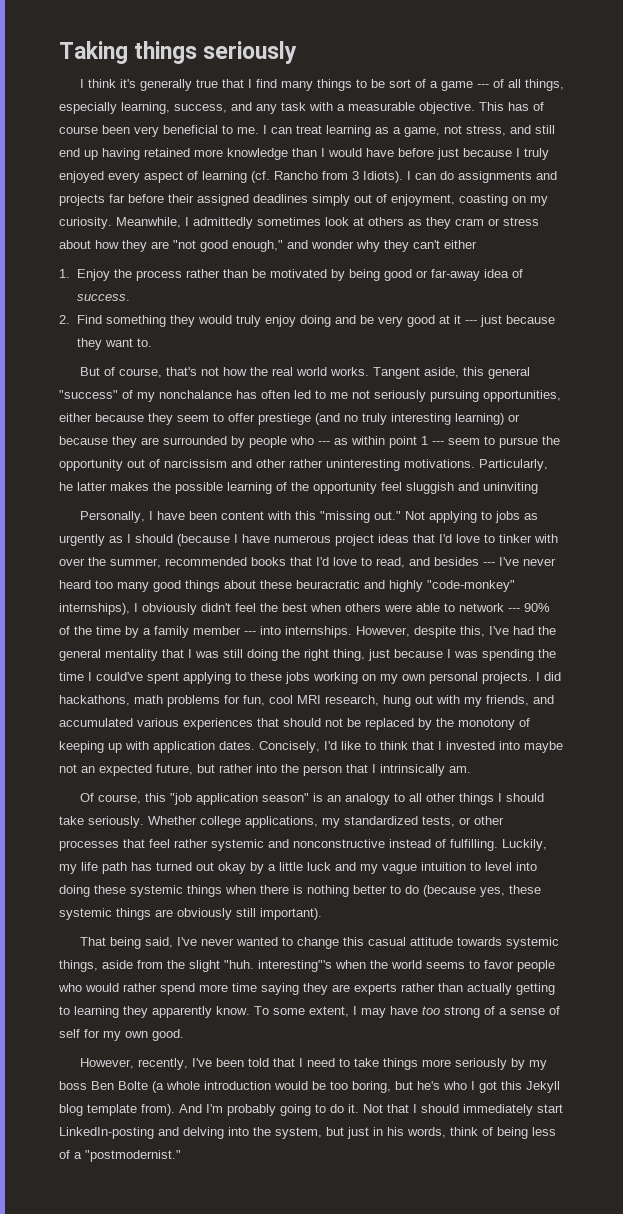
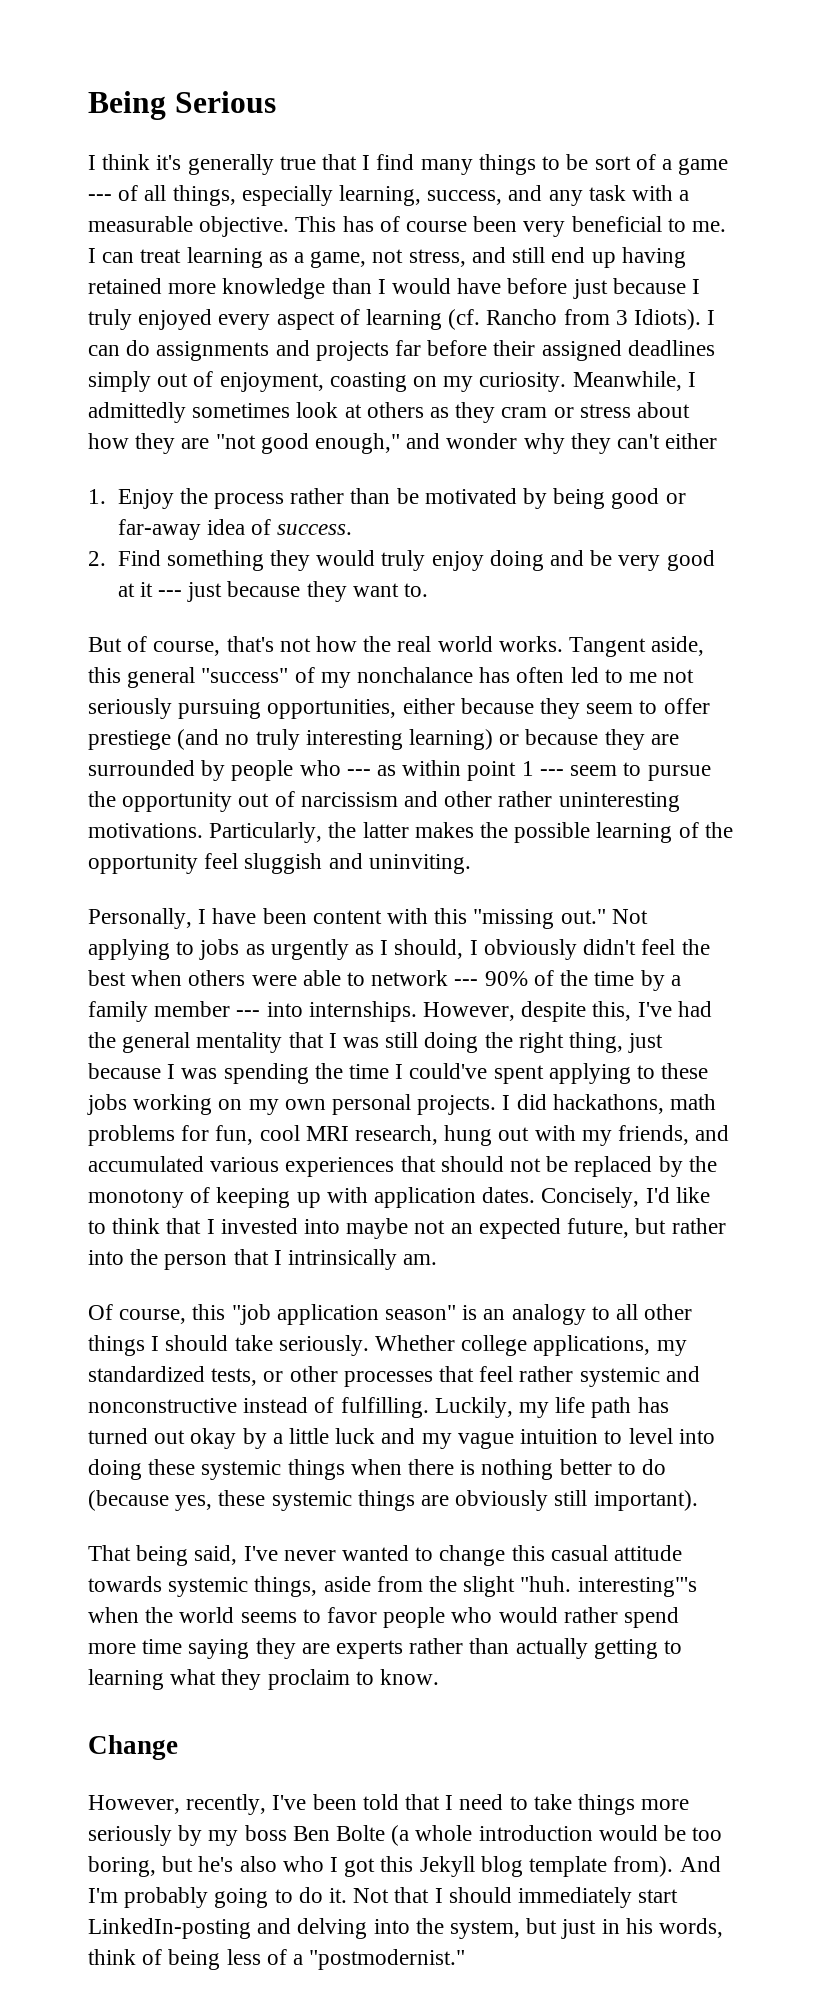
[59,41,298,64] Taking things seriously -> [88,91,276,120] Being Serious
[59,482,73,491] he -> [328,822,357,838] the
[483,482,538,494] uninviting -> [368,854,471,874] uninviting.
[135,534,558,546] [59,557,556,568] [59,580,515,592] [59,603,130,615] should (because I have numerous project ideas that I'd love to tinker with over the summer, recommended books that I'd love to read, and besides --- I've never heard too many good things about these beuracratic and highly "code-monkey" internships), -> [394,939,464,959] should,
[123,1006,560,1018] [59,1029,184,1041] they apparently know. To some extent, I may have too strong of a sense of self for my own good. -> [170,1669,440,1690] [88,1735,178,1760] what they proclaim to know. // Change
(440, 1085) none -> [239,1856,277,1872] also

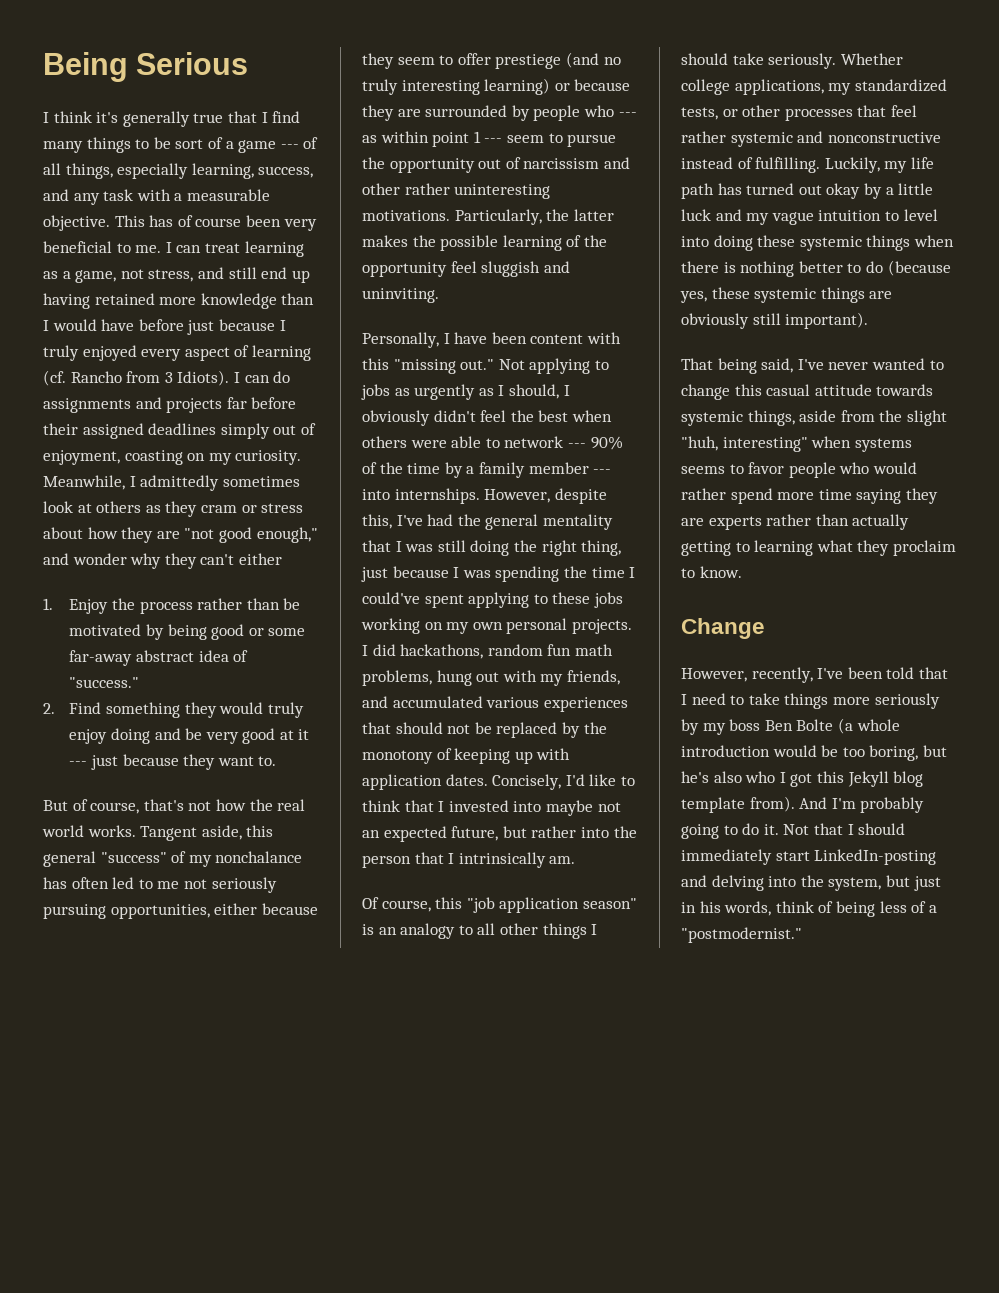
[117,519,201,540] far-away -> [268,628,306,636] [69,650,194,666] some far-away abstract
[277,524,353,535] success. -> [69,677,140,688] "success."
[670,1094,717,1110] [88,1125,439,1146] math problems for fun, cool MRI research, -> [487,644,613,656] [362,670,432,686] random fun math problems,
[520,1576,697,1597] [88,1607,235,1623] "huh. interesting"'s when the world -> [681,436,912,452] "huh, interesting" when systems

